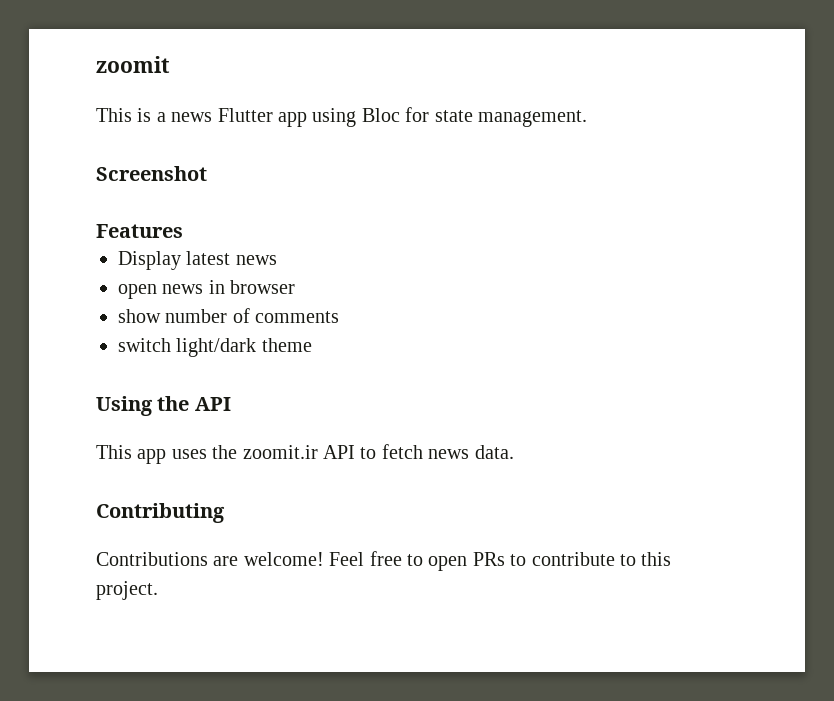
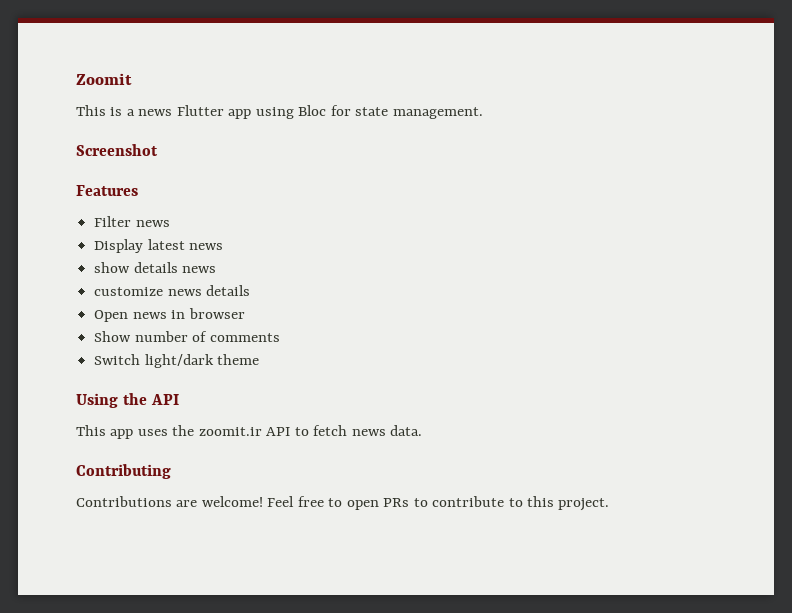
[96,56,170,73] zoomit -> [76,73,132,85] Zoomit
(183, 231) none -> [94,216,170,227] // Filter news
[118,284,157,299] open -> [94,262,217,273] [94,285,251,296] [94,310,129,322] show details news // customize news details // Open
[118,309,161,323] show -> [94,331,132,342] Show
[118,338,171,352] switch -> [94,354,141,365] Switch

